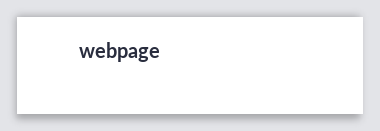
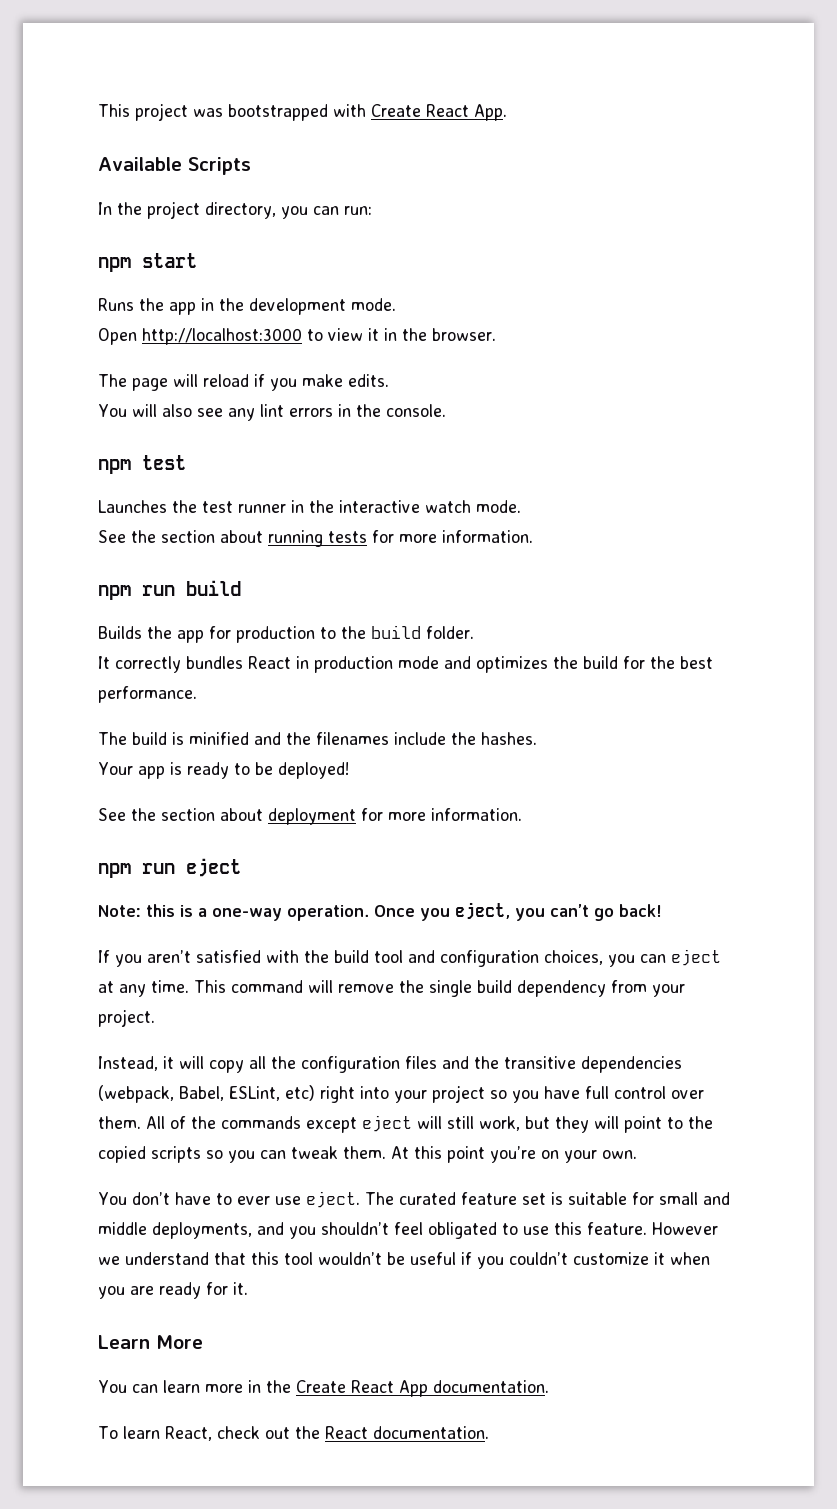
[79,42,160,62] webpage -> [98,103,507,121] [98,157,251,175] [98,201,372,219] [98,253,197,272] [98,298,396,315] [98,328,496,345] [98,374,389,391] [98,404,446,421] [98,455,186,474] [98,500,521,513] [98,530,533,547] [98,580,241,600] [98,625,474,643] [98,656,713,673] [98,686,197,703] [98,732,537,745] [98,762,349,779] [98,808,522,825] [98,858,241,878] [98,902,662,921] [98,949,721,967] [98,980,685,997] [98,1009,155,1027] [98,1056,682,1073] [98,1085,704,1103] [98,1115,713,1133] [98,1146,637,1163] [98,1191,730,1208] [98,1222,718,1239] [98,1252,710,1269] [98,1282,248,1299] [98,1335,203,1349] [98,1380,549,1397] [98,1426,489,1441] This project was bootstrapped with Create React App. // Available Scripts // In the project directory, you can run: // npm start // Runs the app in the development mode. // Open http://localhost:3000 to view it in the browser. // The page will reload if you make edits. // You will also see any lint errors in the console. // npm test // Launches the test runner in the interactive watch mode. // See the section about running tests for more information. // npm run build // Builds the app for production to the build folder. // It correctly bundles React in production mode and optimizes the build for the best performance. // The build is minified and the filenames include the hashes. // Your app is ready to be deployed! // See the section about deployment for more information. // npm run eject // Note: this is a one-way operation. Once you eject, you can’t go back! // If you aren’t satisfied with the build tool and configuration choices, you can eject at any time. This command will remove the single build dependency from your project. // Instead, it will copy all the configuration files and the transitive dependencies (webpack, Babel, ESLint, etc) right into your project so you have full control over them. All of the commands except eject will still work, but they will point to the copied scripts so you can tweak them. At this point you’re on your own. // You don’t have to ever use eject. The curated feature set is suitable for small and middle deployments, and you shouldn’t feel obligated to use this feature. However we understand that this tool wouldn’t be useful if you couldn’t customize it when you are ready for it. // Learn More // You can learn more in the Create React App documentation. // To learn React, check out the React documentation.

